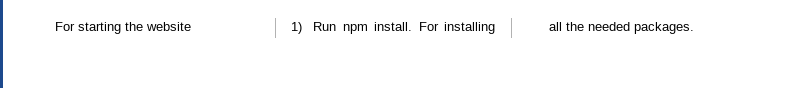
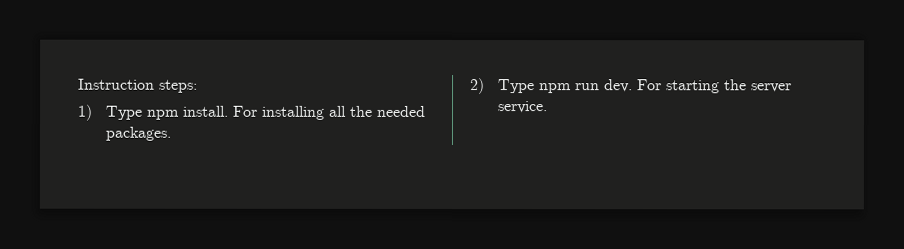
[55,22,191,34] For starting the website -> [78,78,198,93] Instruction steps:
[313,22,337,31] Run -> [105,105,143,120] Type
(695, 28) none -> [470,78,792,95] [497,101,548,114] // 2) Type npm run dev. For starting the server service.

